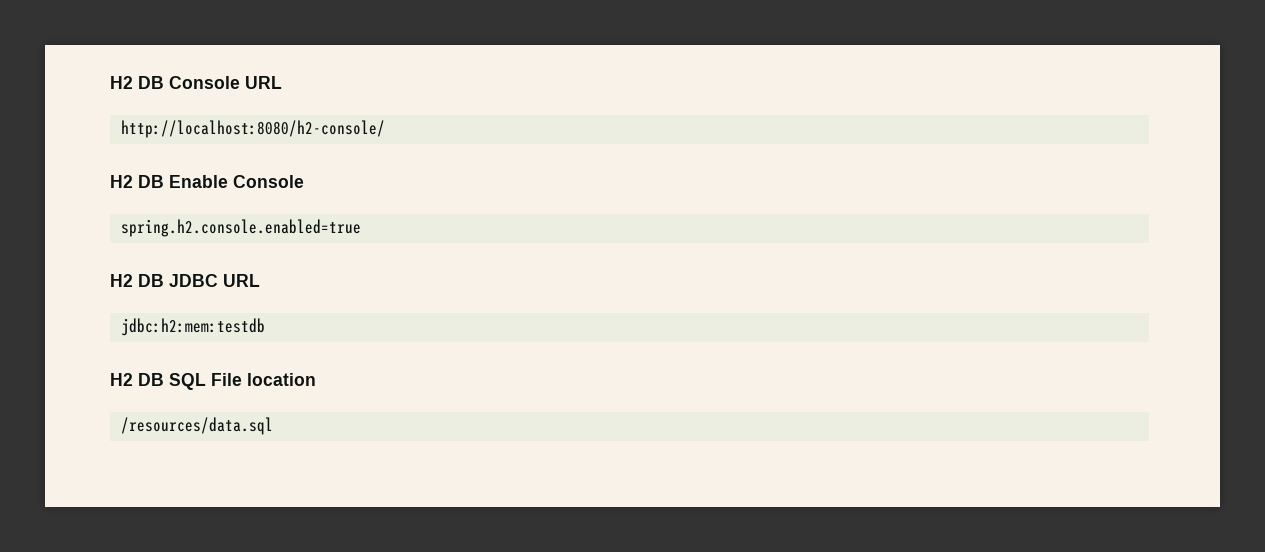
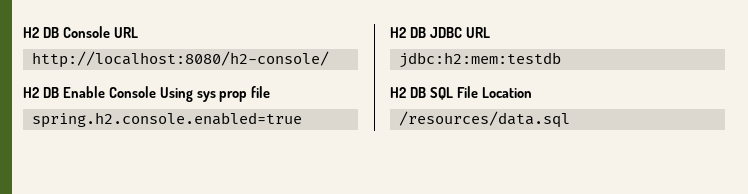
(304, 181) none -> [159,86,271,102] Using sys prop file
[247,373,316,386] location -> [481,87,532,98] Location

